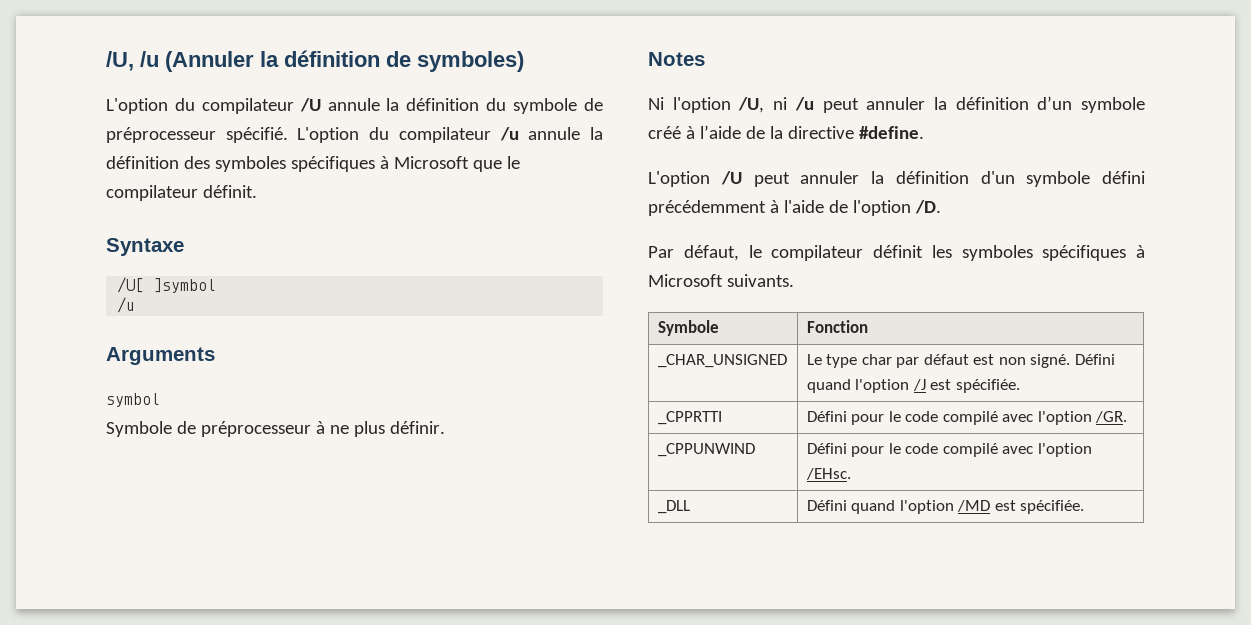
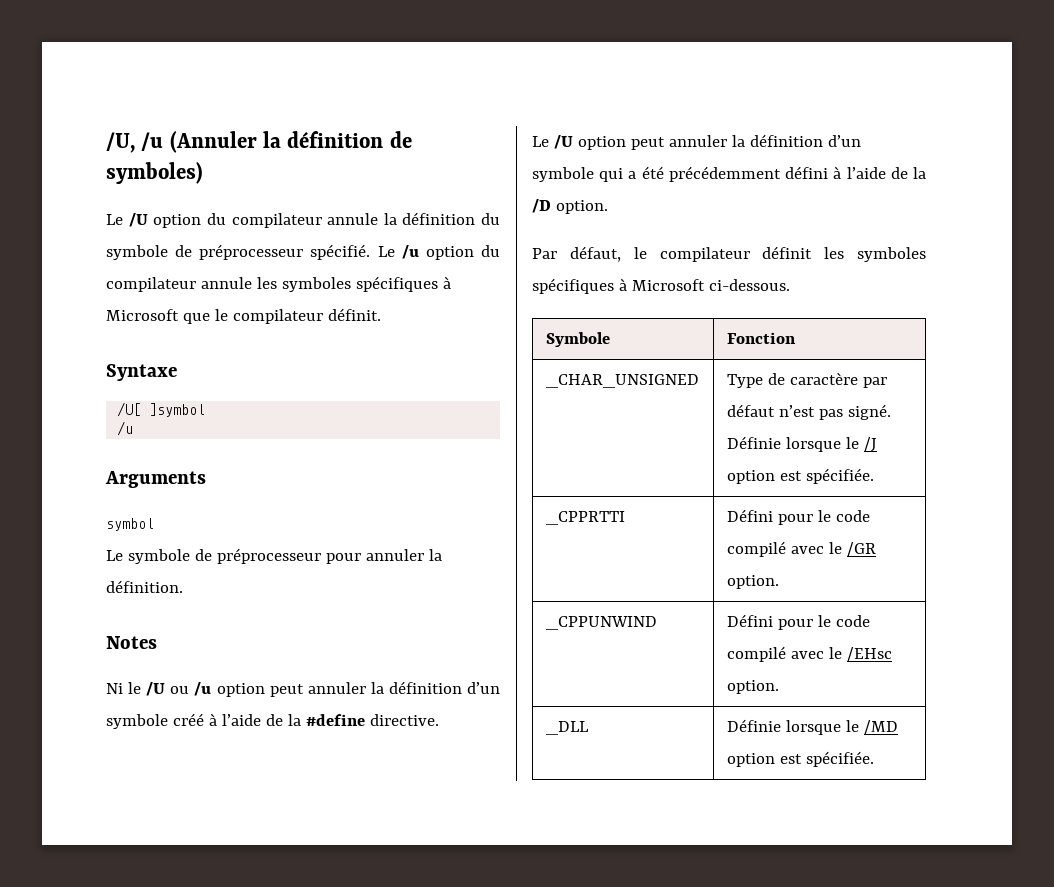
[106,98,321,114] L'option du compilateur /U -> [106,213,322,228] Le /U option du compilateur
[297,127,603,143] [106,156,210,169] L'option du compilateur /u annule la définition des -> [377,245,500,260] [106,277,277,292] Le /u option du compilateur annule les
[106,421,445,437] [648,52,705,66] [648,97,814,113] Symbole de préprocesseur à ne plus définir. // Notes // Ni l'option /U, ni /u -> [106,548,442,564] [106,580,183,593] [106,636,157,649] [106,682,265,697] Le symbole de préprocesseur pour annuler la définition. // Notes // Ni le /U ou /u option
[787,126,924,139] [648,171,1145,187] [648,200,941,216] directive #define. // L'option /U peut annuler la définition d'un symbole défini précédemment à l'aide de l'option /D. -> [305,714,439,726] [532,134,861,150] [532,166,926,182] [532,199,608,214] #define directive. // Le /U option peut annuler la définition d’un symbole qui a été précédemment défini à l’aide de la /D option.
[726,274,794,287] suivants. -> [708,279,790,291] ci-dessous.
[806,354,1115,368] [806,379,926,393] Le type char par défaut est non signé. Défini quand l'option /J -> [726,372,887,388] [726,404,891,420] [726,436,877,452] [726,470,775,484] Type de caractère par défaut n’est pas signé. Définie lorsque le /J option
[1037,411,1128,425] l'option /GR. -> [828,542,876,556] [726,575,779,589] le /GR option.
[1037,443,1092,457] [805,468,851,480] [657,500,690,514] [806,500,991,514] l'option /EHsc. // _DLL | Défini quand l'option /MD -> [828,647,892,661] [726,680,779,694] [545,721,589,735] [726,719,898,735] [726,753,775,767] le /EHsc option. // _DLL | Définie lorsque le /MD option

